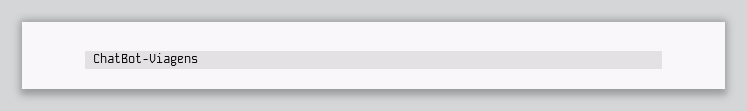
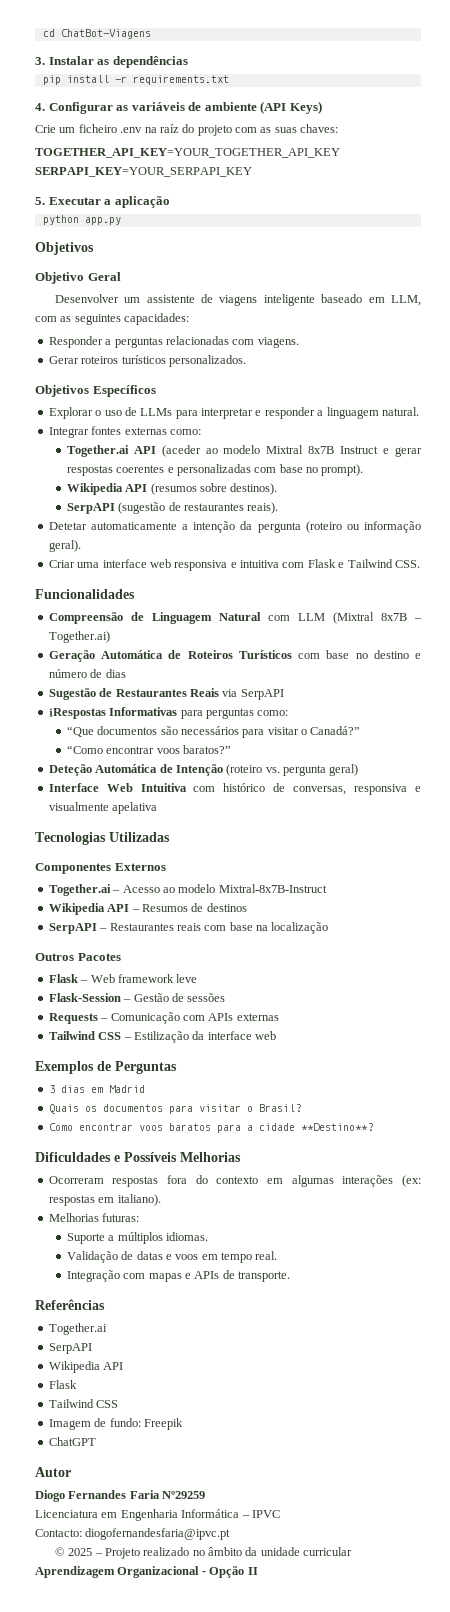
(92, 59) none -> [42,29,55,37] cd
(198, 59) none -> [35,56,188,68] [42,75,229,85] [35,101,322,114] [35,124,339,136] [35,148,340,158] [35,167,252,177] [35,196,170,208] [42,215,121,225] [35,242,94,255] [35,272,121,284] [54,294,421,306] [35,313,190,325] [48,336,299,348] [48,355,246,367] [35,385,156,397] [48,407,419,419] [48,426,201,438] [66,445,422,457] [66,464,364,476] [66,483,278,495] [66,502,279,514] [48,521,421,533] [48,540,81,552] [48,559,420,571] [35,589,135,599] [48,612,422,624] [48,631,110,643] [48,650,421,662] [48,669,126,678] [48,688,284,700] [48,707,289,719] [66,726,361,738] [66,745,231,754] [48,764,359,776] [48,783,421,795] [48,802,158,814] [35,832,170,845] [35,863,166,874] [48,884,327,896] [48,903,247,915] [48,922,329,934] [35,953,121,961] [48,974,198,983] [48,993,226,1002] [48,1012,279,1024] [48,1031,276,1043] [35,1061,177,1074] [48,1085,145,1093] [48,1104,301,1114] [48,1123,373,1133] [35,1152,241,1162] [48,1175,421,1187] [48,1194,161,1206] [48,1213,140,1222] [66,1232,208,1244] [66,1251,278,1263] [66,1270,291,1282] [35,1299,105,1310] [48,1323,107,1335] [48,1343,92,1354] [48,1361,124,1373] [48,1380,77,1389] [48,1399,119,1408] [48,1418,183,1430] [48,1437,96,1446] [35,1467,71,1477] [35,1490,206,1502] [35,1509,280,1521] [35,1528,231,1540] [54,1547,353,1559] [35,1566,258,1578] // 3. Instalar as dependências // pip install -r requirements.txt // 4. Configurar as variáveis de ambiente (API Keys) // Crie um ficheiro .env na raíz do projeto com as suas chaves: // TOGETHER_API_KEY=YOUR_TOGETHER_API_KEY SERPAPI_KEY=YOUR_SERPAPI_KEY // 5. Executar a aplicação // python app.py // Objetivos // Objetivo Geral // Desenvolver um assistente de viagens inteligente baseado em LLM, com as seguintes capacidades: // Responder a perguntas relacionadas com viagens. // Gerar roteiros turísticos personalizados. // Objetivos Específicos // Explorar o uso de LLMs para interpretar e responder a linguagem natural. // Integrar fontes externas como: // Together.ai API (aceder ao modelo Mixtral 8x7B Instruct e gerar respostas coerentes e personalizadas com base no prompt). // Wikipedia API (resumos sobre destinos). // SerpAPI (sugestão de restaurantes reais). // Detetar automaticamente a intenção da pergunta (roteiro ou informação geral). // Criar uma interface web responsiva e intuitiva com Flask e Tailwind CSS. // Funcionalidades // Compreensão de Linguagem Natural com LLM (Mixtral 8x7B – Together.ai) // Geração Automática de Roteiros Turísticos com base no destino e número de dias // Sugestão de Restaurantes Reais via SerpAPI // ℹRespostas Informativas para perguntas como: // “Que documentos são necessários para visitar o Canadá?” // “Como encontrar voos baratos?” // Deteção Automática de Intenção (roteiro vs. pergunta geral) // Interface Web Intuitiva com histórico de conversas, responsiva e visualmente apelativa // Tecnologias Utilizadas // Componentes Externos // Together.ai – Acesso ao modelo Mixtral-8x7B-Instruct // Wikipedia API – Resumos de destinos // SerpAPI – Restaurantes reais com base na localização // Outros Pacotes // Flask – Web framework leve // Flask-Session – Gestão de sessões // Requests – Comunicação com APIs externas // Tailwind CSS – Estilização da interface web // Exemplos de Perguntas // 3 dias em Madrid // Quais os documentos para visitar o Brasil? // Como encontrar voos baratos para a cidade **Destino**? // Dificuldades e Possíveis Melhorias // Ocorreram respostas fora do contexto em algumas interações (ex: respostas em italiano). // Melhorias futuras: // Suporte a múltiplos idiomas. // Validação de datas e voos em tempo real. // Integração com mapas e APIs de transporte. // Referências // Together.ai // SerpAPI // Wikipedia API // Flask // Tailwind CSS // Imagem de fundo: Freepik // ChatGPT // Autor // Diogo Fernandes Faria Nº29259 // Licenciatura em Engenharia Informática – IPVC // Contacto: diogofernandesfaria@ipvc.pt // © 2025 – Projeto realizado no âmbito da unidade curricular Aprendizagem Organizacional - Opção II

